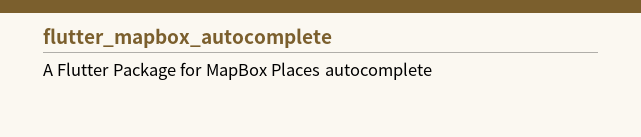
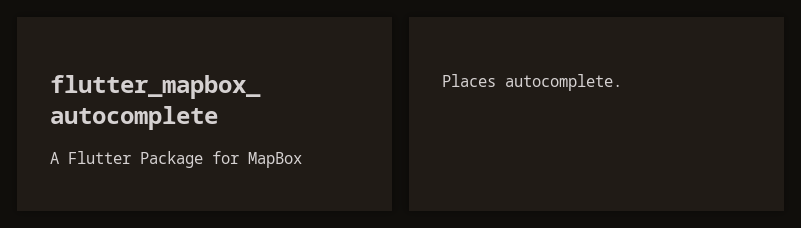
[324,62,432,80] autocomplete -> [505,74,622,91] autocomplete.

